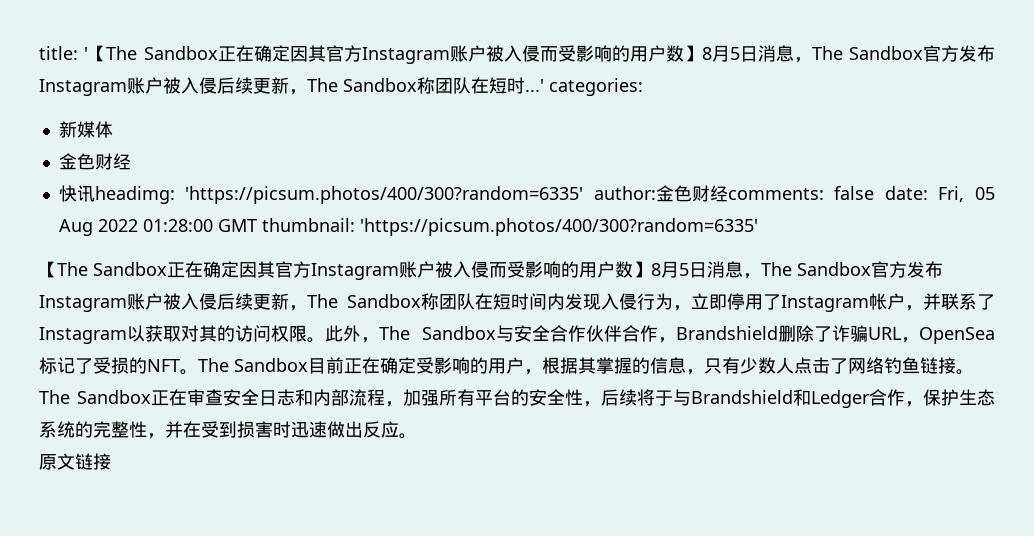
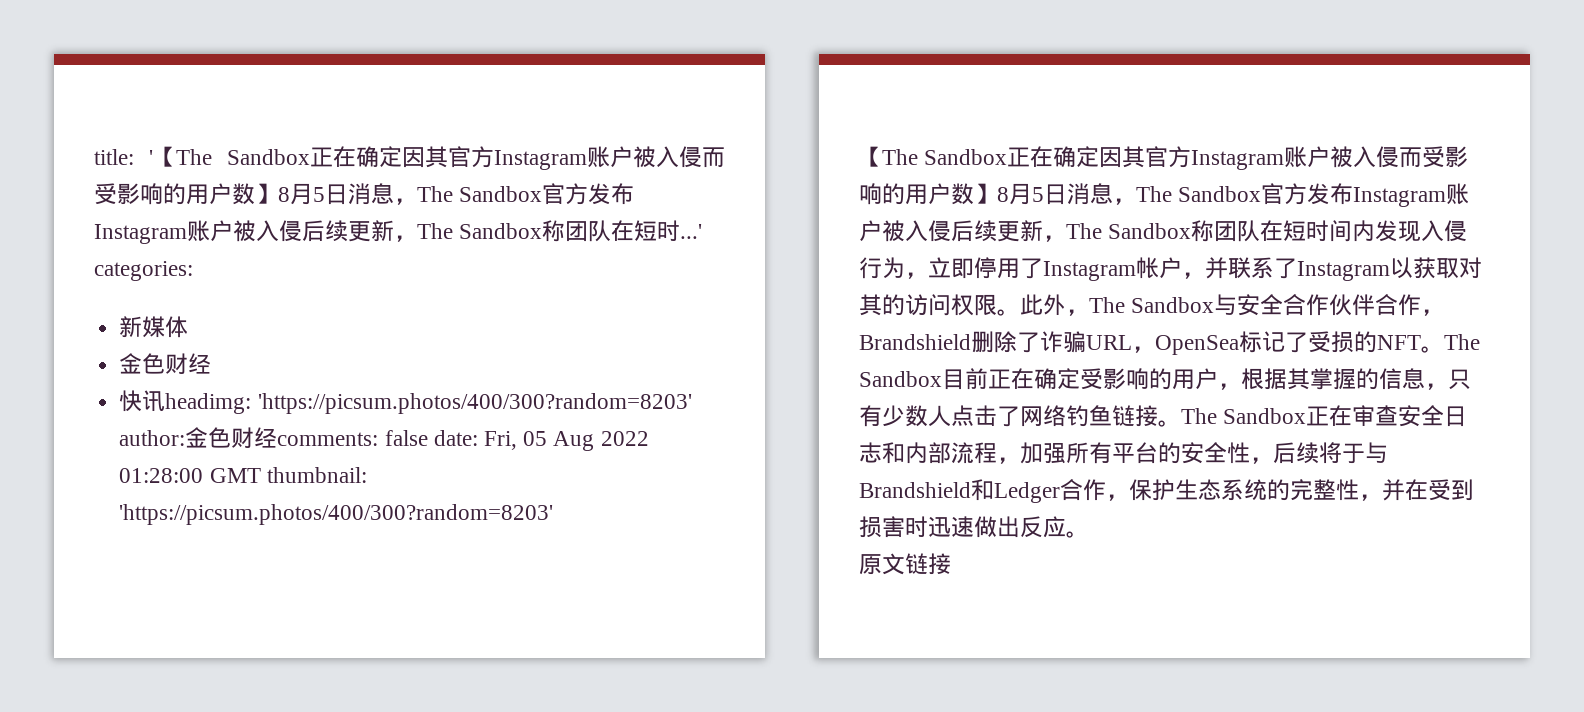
[185,186,584,204] 'https://picsum.photos/400/300?random=6335' -> [257,393,692,414] 'https://picsum.photos/400/300?random=8203'
[359,218,758,236] 'https://picsum.photos/400/300?random=6335' -> [119,504,554,525] 'https://picsum.photos/400/300?random=8203'

